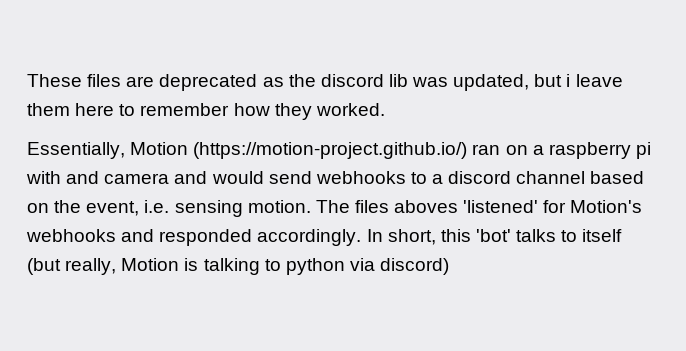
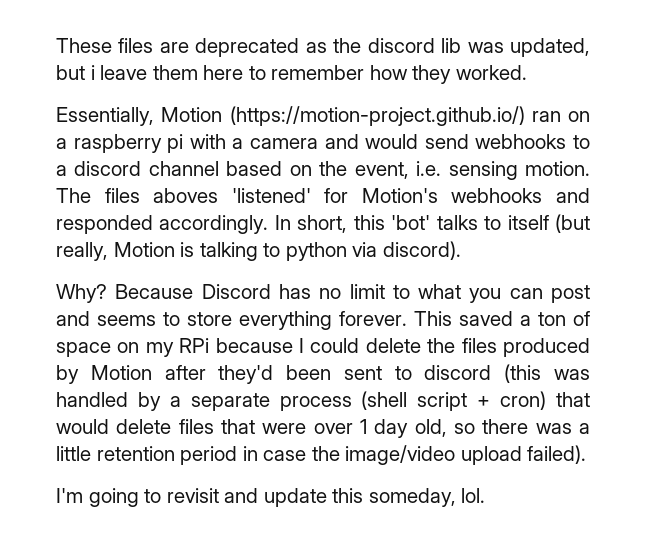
[66,171,100,184] and -> [232,138,244,149] a
[380,258,450,275] discord) -> [382,241,461,260] [56,284,591,303] [56,311,590,330] [56,338,590,357] [56,364,590,384] [56,391,591,411] [56,419,590,438] [56,445,587,465] [56,488,486,507] discord). // Why? Because Discord has no limit to what you can post and seems to store everything forever. This saved a ton of space on my RPi because I could delete the files produced by Motion after they'd been sent to discord (this was handled by a separate process (shell script + cron) that would delete files that were over 1 day old, so there was a little retention period in case the image/video upload failed). // I'm going to revisit and update this someday, lol.

